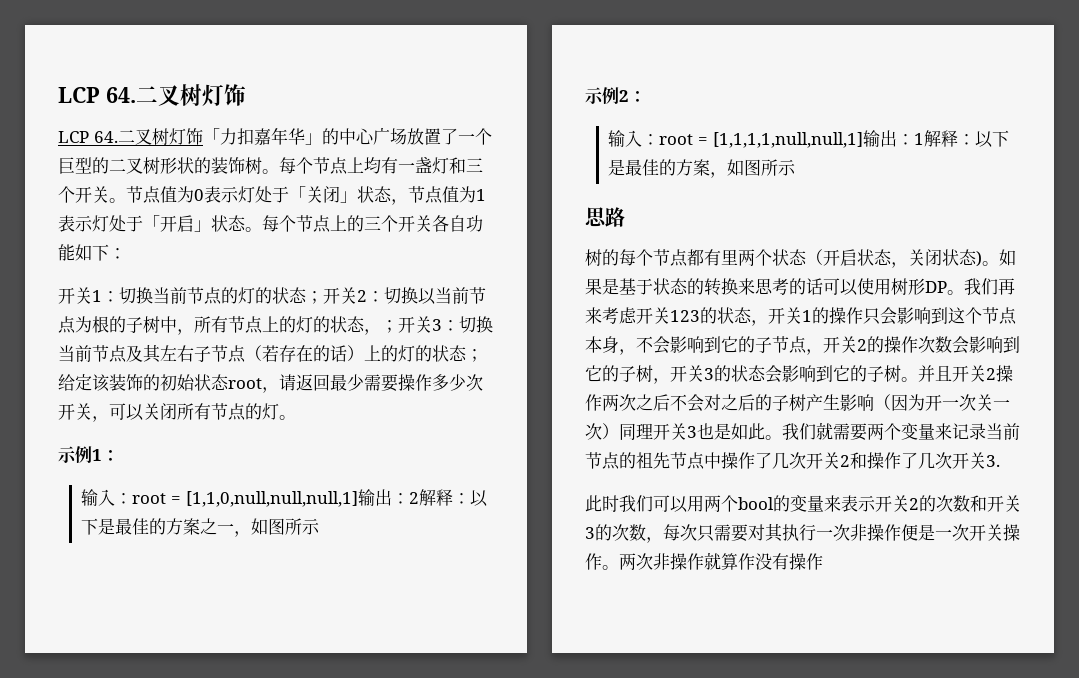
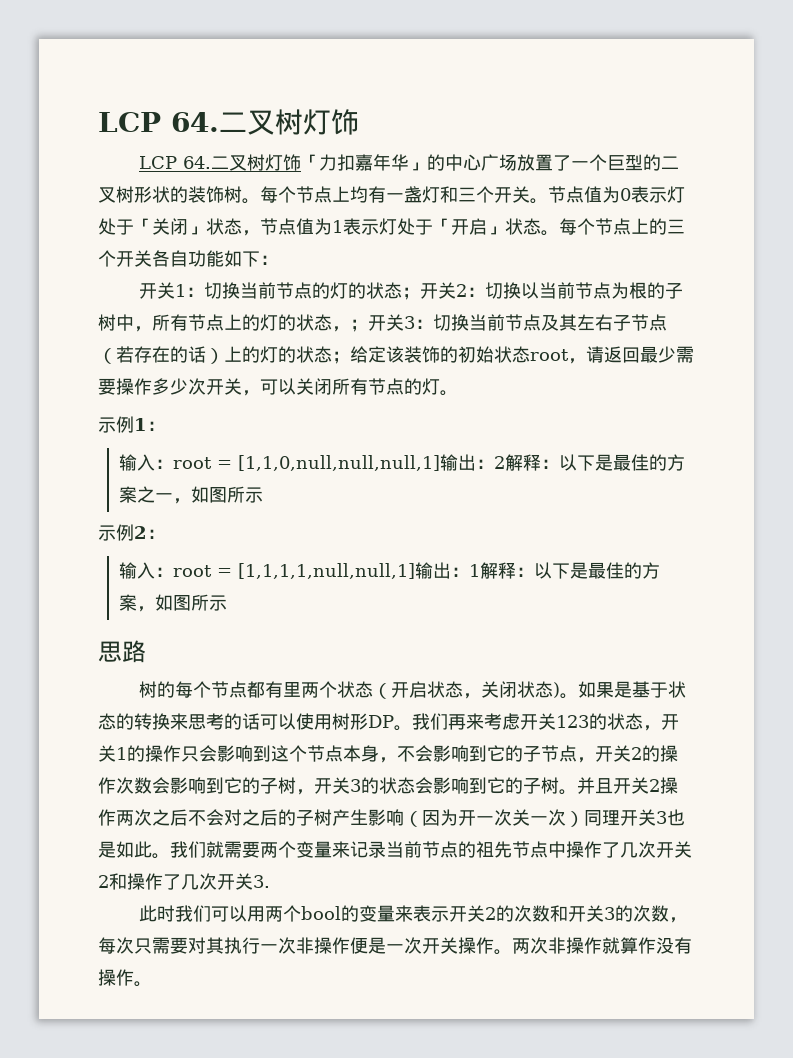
(823, 561) none -> [134,981,152,987] 。

